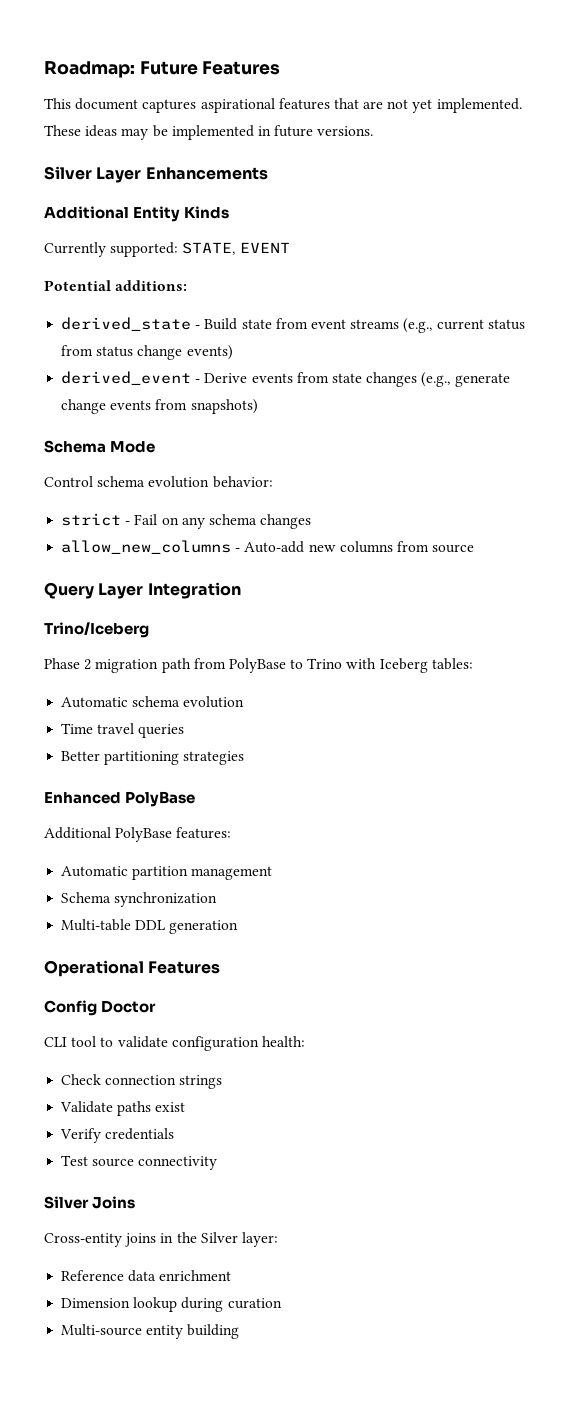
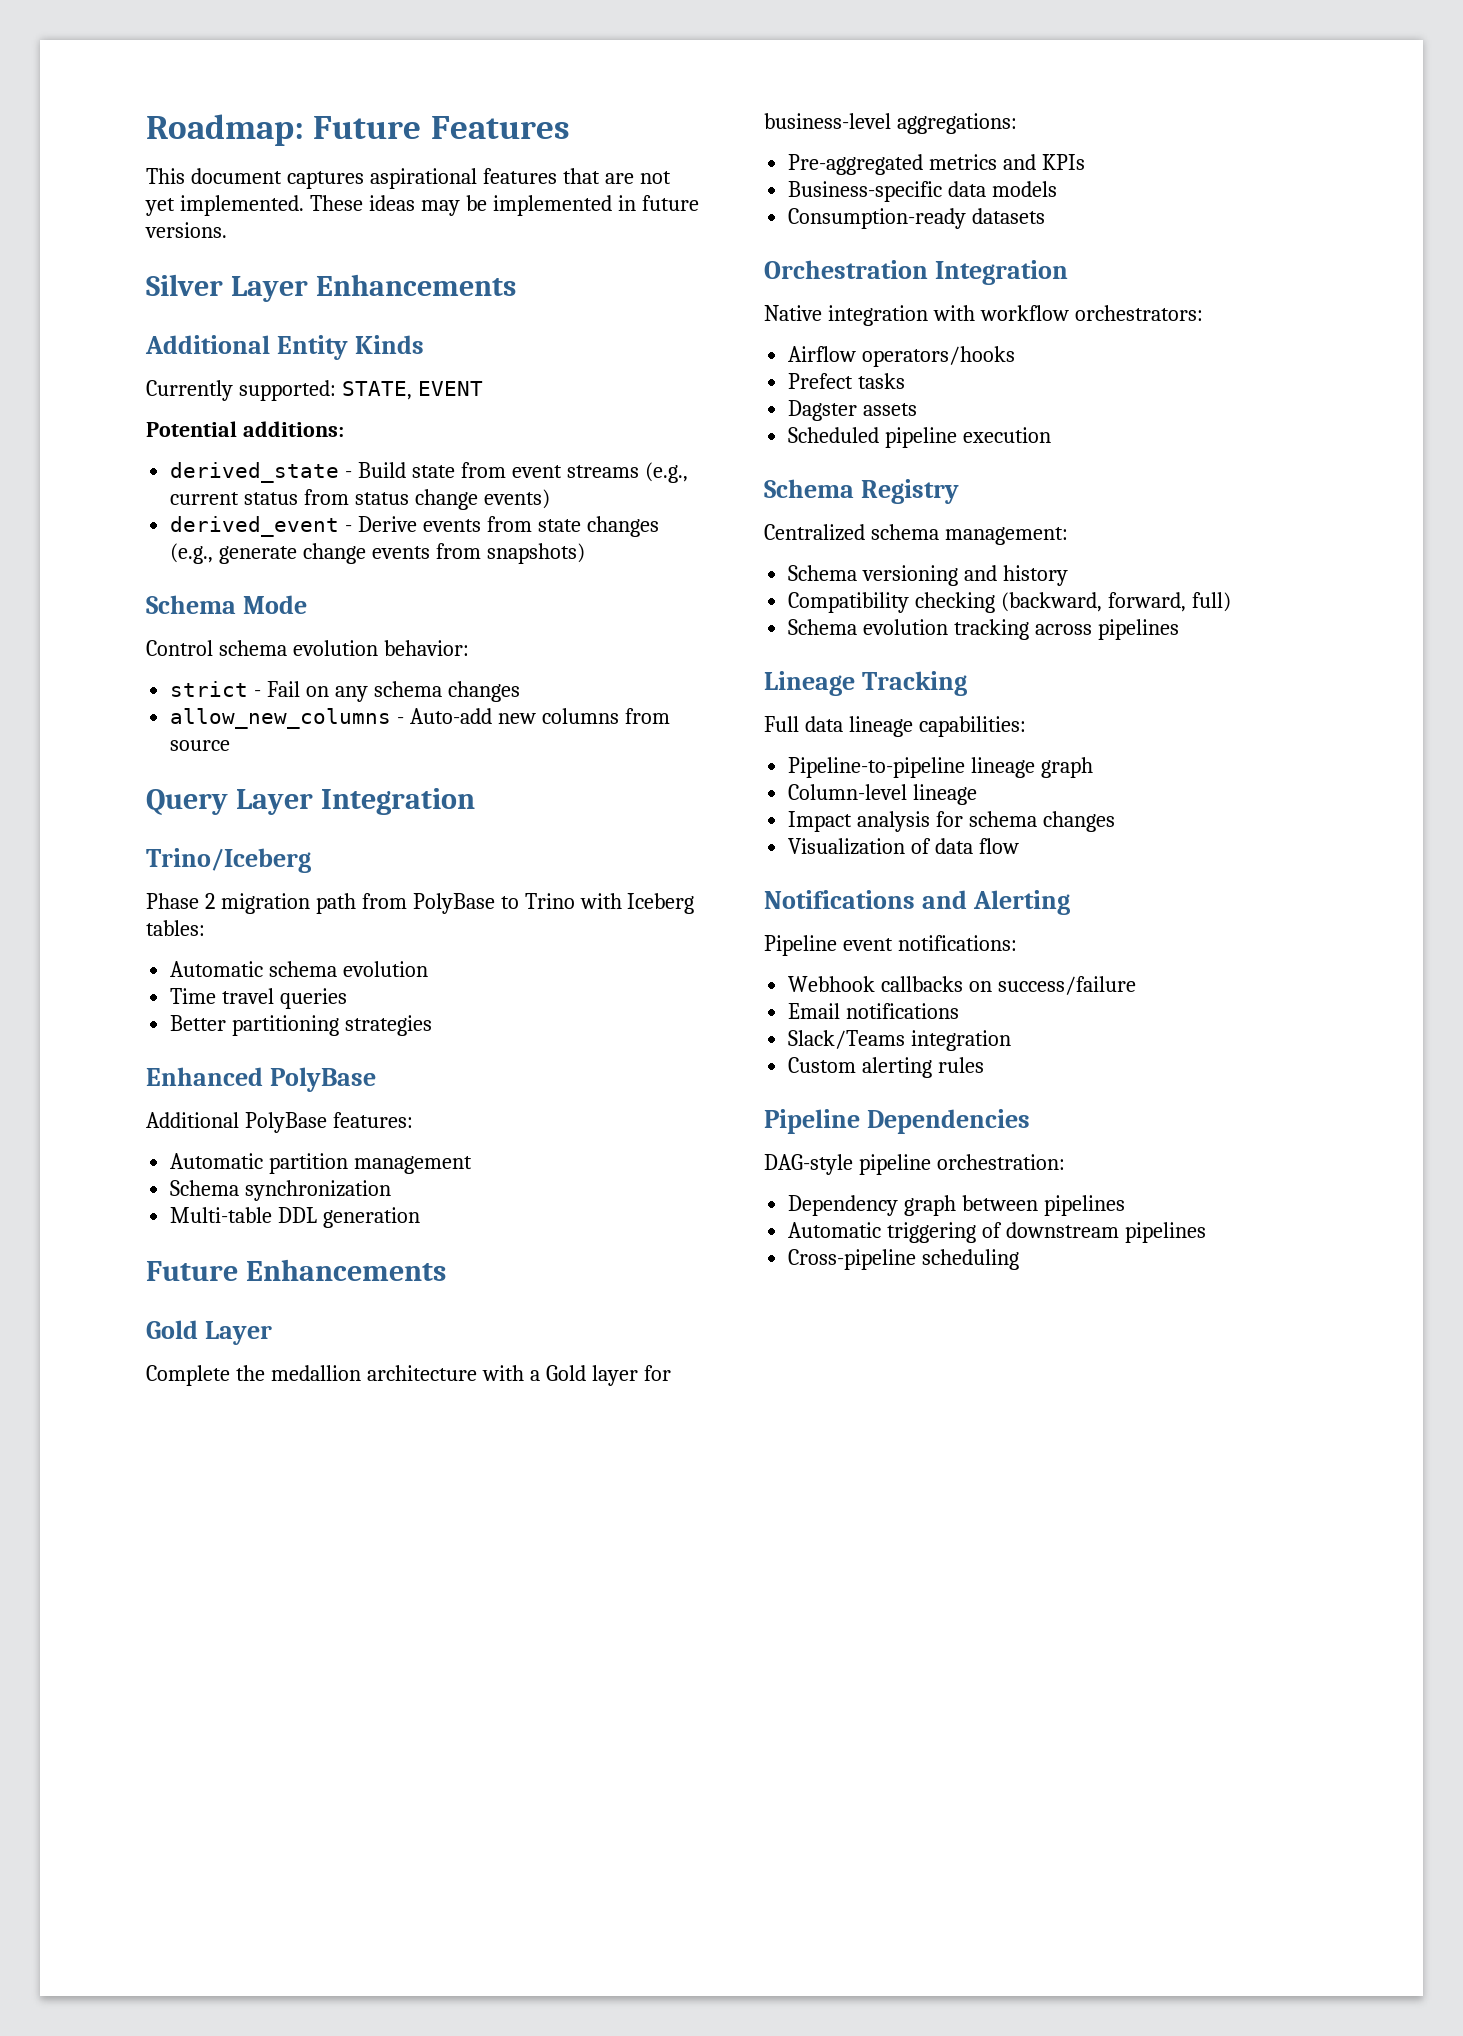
[44,960,221,977] [44,1000,157,1016] [44,1036,305,1051] [61,1074,223,1089] [60,1101,186,1116] [60,1128,175,1143] [61,1155,218,1170] [44,1196,136,1209] [44,1232,278,1247] [61,1270,232,1282] [61,1297,282,1312] [61,1324,240,1339] Operational Features // Config Doctor // CLI tool to validate configuration health: // Check connection strings // Validate paths exist // Verify credentials // Test source connectivity // Silver Joins // Cross-entity joins in the Silver layer: // Reference data enrichment // Dimension lookup during curation // Multi-source entity building -> [146,1259,446,1281] [146,1320,272,1345] [146,1365,671,1386] [764,113,1017,134] [788,154,1086,175] [788,181,1058,202] [788,208,1046,229] [764,260,1068,285] [764,305,1203,326] [788,346,1016,367] [788,373,906,389] [788,400,918,421] [788,427,1052,448] [764,479,959,504] [764,524,1068,545] [788,565,1069,586] [788,592,1231,613] [788,619,1179,640] [764,671,967,696] [764,716,1026,737] [788,757,1094,778] [788,784,978,805] [788,811,1115,832] [788,838,1020,855] [764,890,1070,915] [764,935,1017,956] [788,976,1137,995] [788,1003,960,1019] [788,1030,1012,1051] [788,1057,985,1078] [764,1109,1030,1134] [764,1154,1065,1175] [788,1195,1126,1216] [788,1222,1206,1243] [788,1249,1020,1270] Future Enhancements // Gold Layer // Complete the medallion architecture with a Gold layer for business-level aggregations: // Pre-aggregated metrics and KPIs // Business-specific data models // Consumption-ready datasets // Orchestration Integration // Native integration with workflow orchestrators: // Airflow operators/hooks // Prefect tasks // Dagster assets // Scheduled pipeline execution // Schema Registry // Centralized schema management: // Schema versioning and history // Compatibility checking (backward, forward, full) // Schema evolution tracking across pipelines // Lineage Tracking // Full data lineage capabilities: // Pipeline-to-pipeline lineage graph // Column-level lineage // Impact analysis for schema changes // Visualization of data flow // Notifications and Alerting // Pipeline event notifications: // Webhook callbacks on success/failure // Email notifications // Slack/Teams integration // Custom alerting rules // Pipeline Dependencies // DAG-style pipeline orchestration: // Dependency graph between pipelines // Automatic triggering of downstream pipelines // Cross-pipeline scheduling

